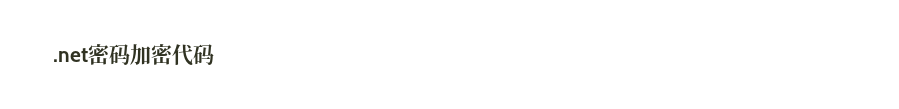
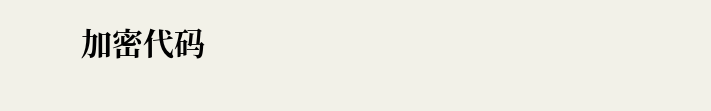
[53,44,130,65] .net密码 -> (81, 43) none

